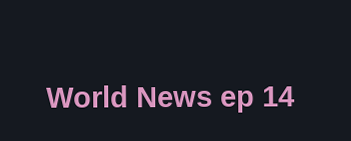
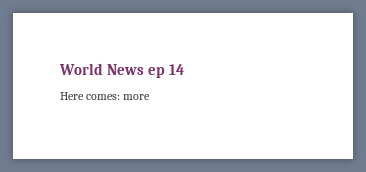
(295, 96) none -> [60,92,151,100] // Here comes: more

